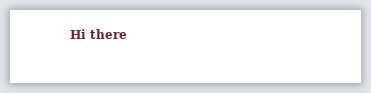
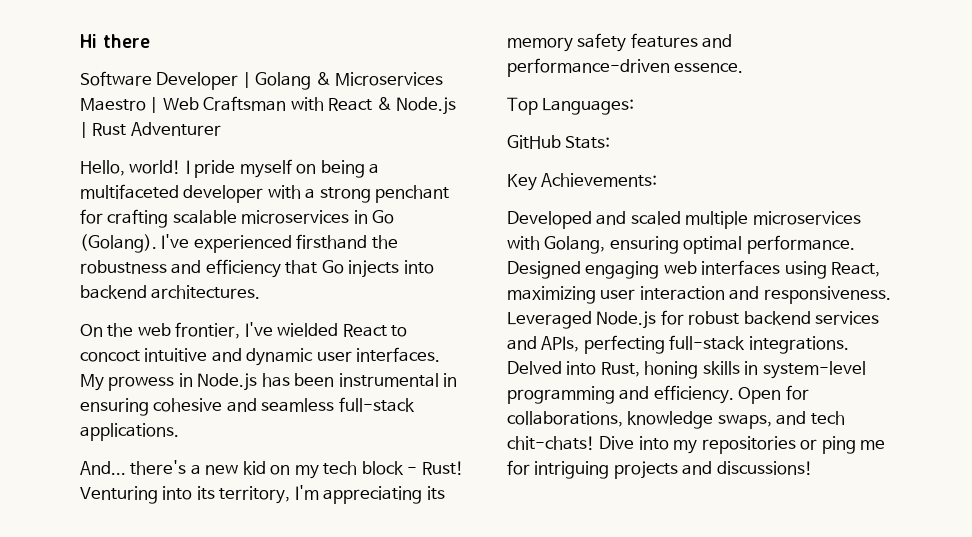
(127, 34) none -> [80,71,444,90] [80,96,457,115] [80,122,221,138] [80,159,380,178] [80,184,450,203] [80,209,395,228] [80,234,398,253] [80,259,434,278] [80,285,261,299] [80,322,408,339] [80,347,441,366] [80,373,458,391] [80,397,415,416] [80,423,179,441] [80,460,464,479] [80,485,445,504] [507,33,733,52] [507,58,744,77] [507,97,635,115] [507,135,611,149] [507,173,658,191] [507,211,861,229] [507,235,855,254] [507,260,881,279] [507,286,891,304] [507,310,880,329] [507,335,849,354] [507,361,866,379] [507,385,809,404] [507,411,845,429] [507,436,886,454] [507,460,813,479] // Software Developer | Golang & Microservices Maestro | Web Craftsman with React & Node.js | Rust Adventurer // Hello, world! I pride myself on being a multifaceted developer with a strong penchant for crafting scalable microservices in Go (Golang). I've experienced firsthand the robustness and efficiency that Go injects into backend architectures. // On the web frontier, I've wielded React to concoct intuitive and dynamic user interfaces. My prowess in Node.js has been instrumental in ensuring cohesive and seamless full-stack applications. // And... there's a new kid on my tech block - Rust! Venturing into its territory, I'm appreciating its memory safety features and performance-driven essence. // Top Languages: // GitHub Stats: // Key Achievements: // Developed and scaled multiple microservices with Golang, ensuring optimal performance. Designed engaging web interfaces using React, maximizing user interaction and responsiveness. Leveraged Node.js for robust backend services and APIs, perfecting full-stack integrations. Delved into Rust, honing skills in system-level programming and efficiency. Open for collaborations, knowledge swaps, and tech chit-chats! Dive into my repositories or ping me for intriguing projects and discussions!

